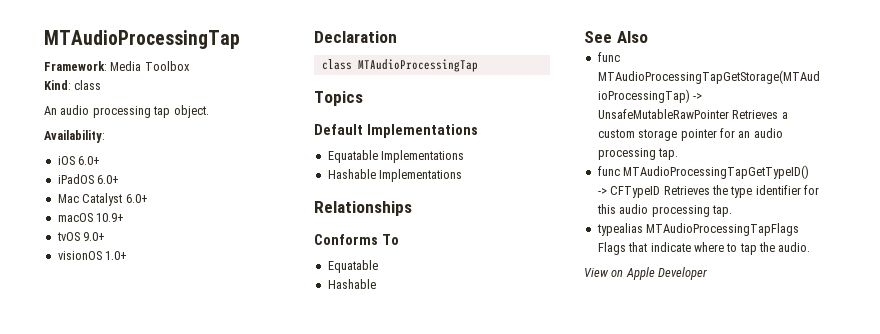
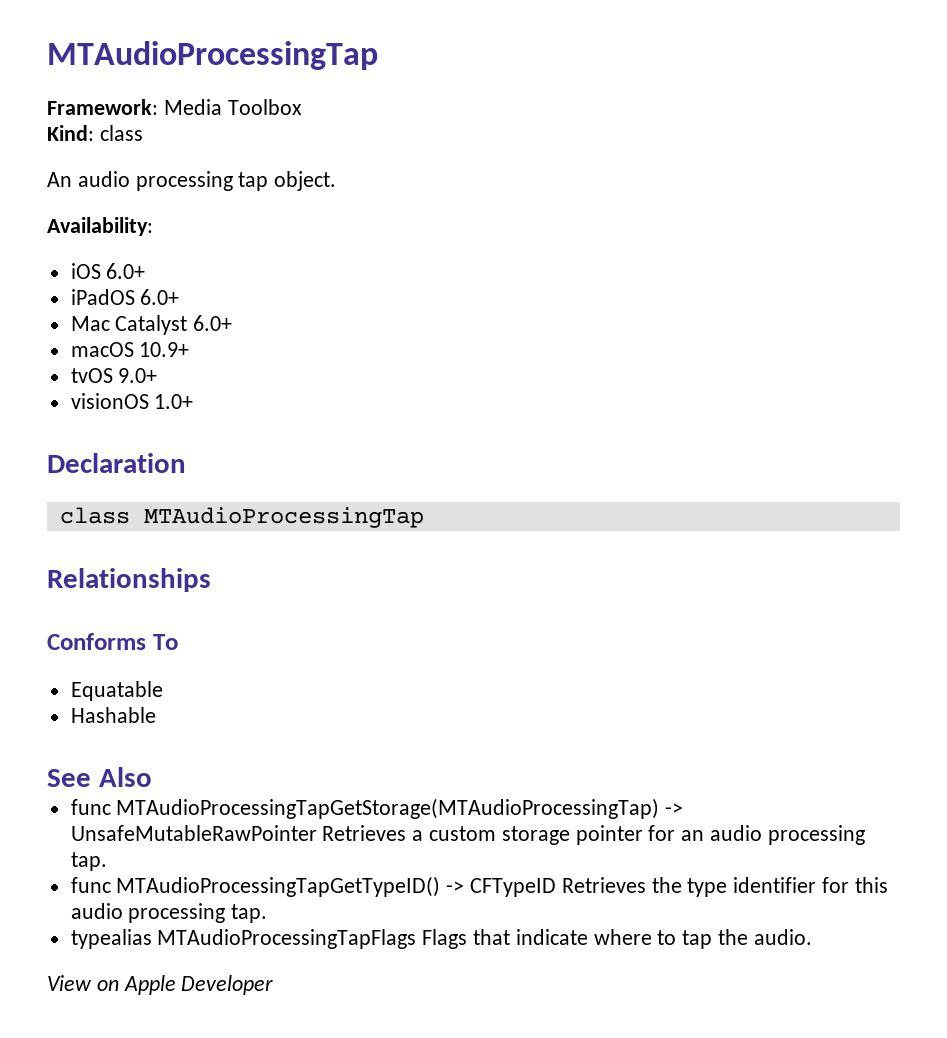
[314,91,363,106] [314,124,478,138] [327,150,465,163] [327,169,463,182] // Topics // Default Implementations // Equatable Implementations // Hashable Implementations -> (424, 517) none

